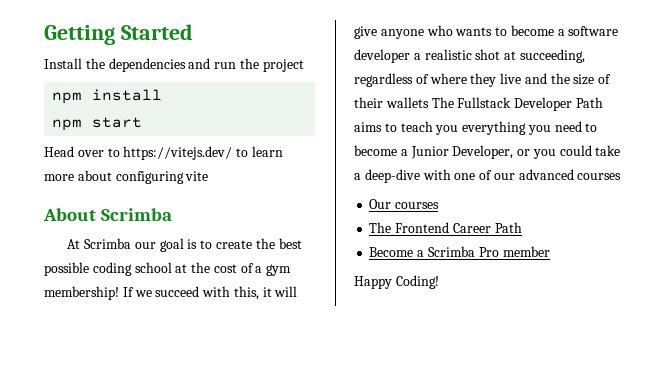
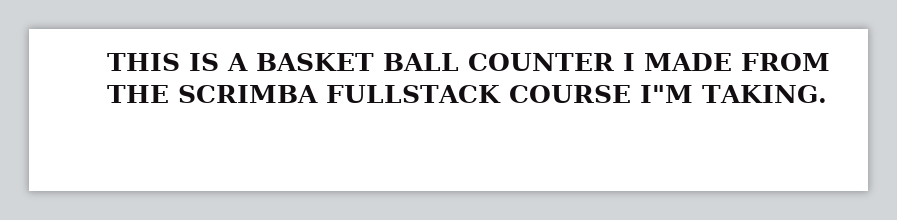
[44,24,193,45] [44,58,304,72] [52,89,163,104] [52,117,143,131] [44,146,283,160] [44,170,209,184] [43,208,173,221] [67,238,302,252] [44,262,292,276] [44,286,298,300] [354,25,619,39] [354,49,585,63] [354,73,612,87] [354,97,603,111] [354,121,598,135] [354,145,621,159] [354,169,622,183] [369,199,440,209] [369,222,522,233] [369,246,550,257] [354,275,439,289] Getting Started // Install the dependencies and run the project // npm install // npm start // Head over to https://vitejs.dev/ to learn more about configuring vite // About Scrimba // At Scrimba our goal is to create the best possible coding school at the cost of a gym membership! If we succeed with this, it will give anyone who wants to become a software developer a realistic shot at succeeding, regardless of where they live and the size of their wallets The Fullstack Developer Path aims to teach you everything you need to become a Junior Developer, or you could take a deep-dive with one of our advanced courses // Our courses // The Frontend Career Path // Become a Scrimba Pro member // Happy Coding! -> [107,53,830,71] [107,85,827,103] THIS IS A BASKET BALL COUNTER I MADE FROM THE SCRIMBA FULLSTACK COURSE I"M TAKING.

